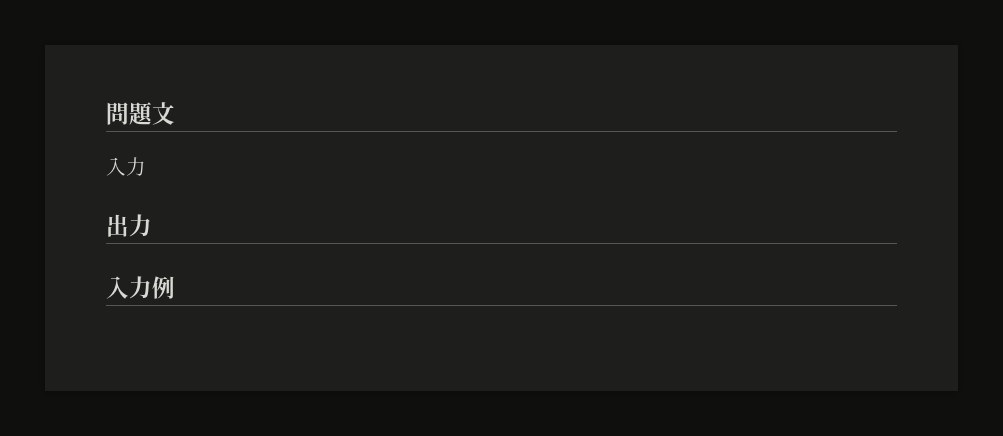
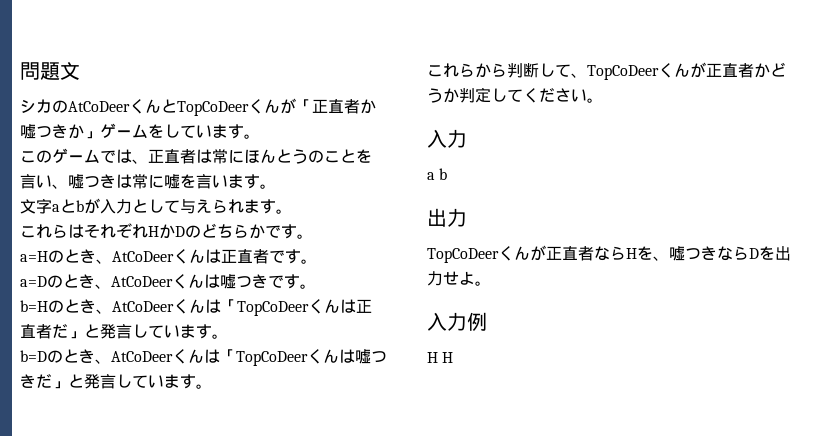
[106,157,146,176] [106,214,152,237] 入力 // 出力 -> [20,98,376,116] [20,123,260,139] [20,148,372,164] [20,174,276,189] [20,198,292,214] [20,223,313,239] [20,249,317,264] [20,274,316,289] [20,299,372,316] [20,324,228,339] [20,349,387,366] [20,374,212,389] [427,62,786,80] [427,87,603,103] [427,129,467,148] [427,168,448,180] [427,208,467,227] [427,245,791,263] [427,271,491,286] シカのAtCoDeerくんとTopCoDeerくんが「正直者か嘘つきか」ゲームをしています。 // このゲームでは、正直者は常にほんとうのことを言い、嘘つきは常に嘘を言います。 // 文字aとbが入力として与えられます。 // これらはそれぞれHかDのどちらかです。 // a=Hのとき、AtCoDeerくんは正直者です。 // a=Dのとき、AtCoDeerくんは嘘つきです。 // b=Hのとき、AtCoDeerくんは「TopCoDeerくんは正直者だ」と発言しています。 // b=Dのとき、AtCoDeerくんは「TopCoDeerくんは嘘つきだ」と発言しています。 // これらから判断して、TopCoDeerくんが正直者かどうか判定してください。 // 入力 // a b // 出力 // TopCoDeerくんが正直者ならHを、嘘つきならDを出力せよ。
(175, 287) none -> [427,352,454,363] // H H

